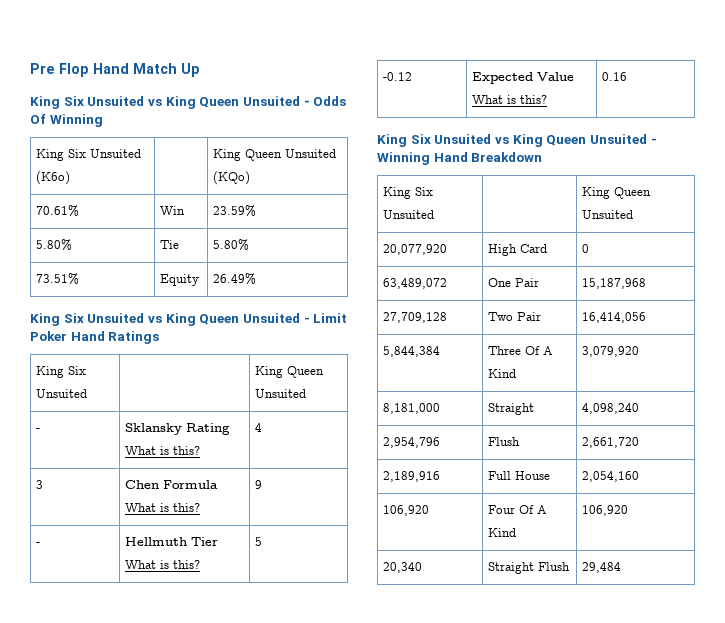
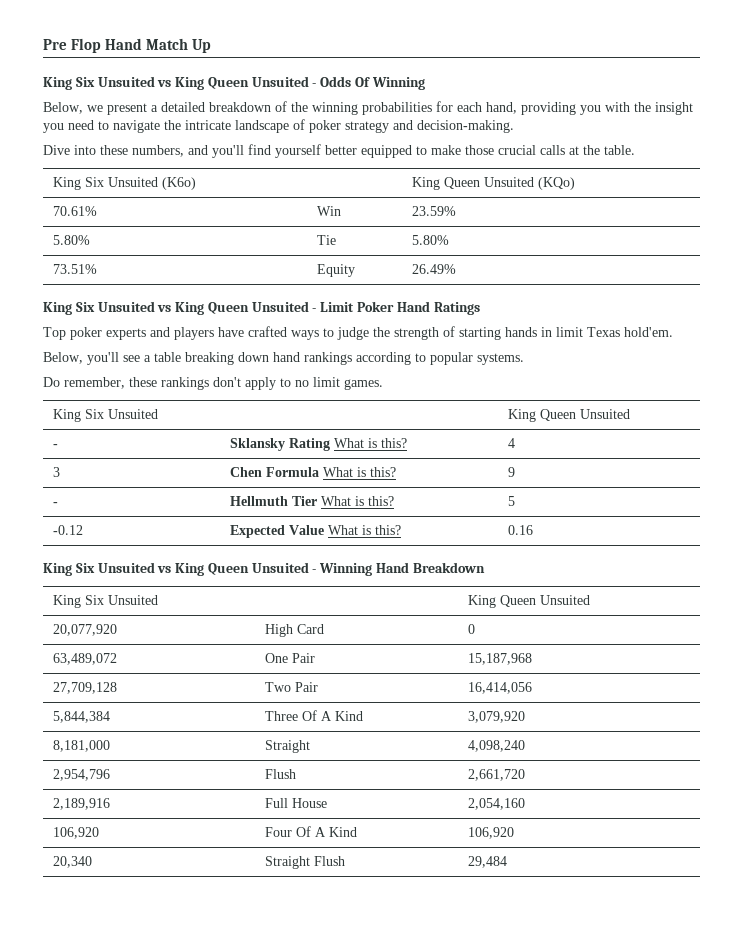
(103, 120) none -> [43,101,693,115] [43,119,514,133] [43,144,635,158] // Below, we present a detailed breakdown of the winning probabilities for each hand, providing you with the insight you need to navigate the intricate landscape of poker strategy and decision-making. // Dive into these numbers, and you'll find yourself better equipped to make those crucial calls at the table.
(160, 337) none -> [43,326,673,340] [43,352,524,365] [43,377,383,390] // Top poker experts and players have crafted ways to judge the strength of starting hands in limit Texas hold'em. // Below, you'll see a table breaking down hand rankings according to popular systems. // Do remember, these rankings don't apply to no limit games.

